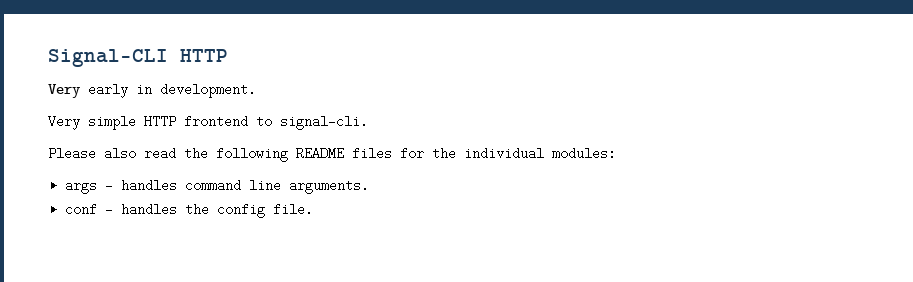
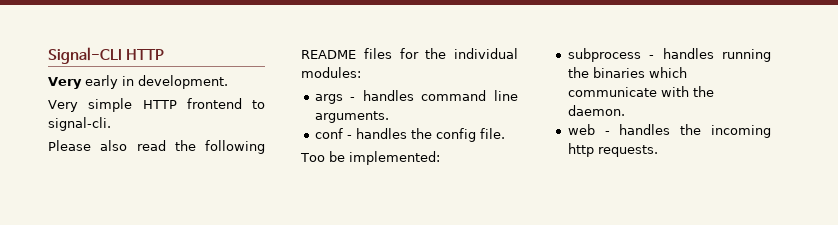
(314, 209) none -> [300,151,440,165] [567,48,771,62] [567,67,687,78] [567,86,714,97] [567,105,625,116] [567,124,771,138] [567,143,658,157] // Too be implemented: // subprocess - handles running the binaries which communicate with the daemon. // web - handles the incoming http requests.

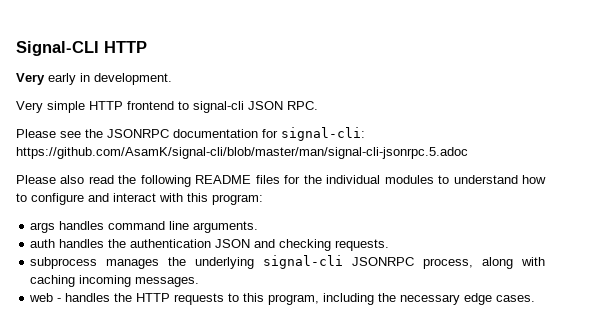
[48,117,111,131] signal-cli. -> [193,101,318,113] [16,127,365,141] [16,147,468,159] signal-cli JSON RPC. // Please see the JSONRPC documentation for signal-cli: https://github.com/AsamK/signal-cli/blob/master/man/signal-cli-jsonrpc.5.adoc
[301,67,361,78] modules: -> [384,175,546,184] [16,193,263,205] modules to understand how to configure and interact with this program:
[350,97,356,101] - -> (56, 227) none
[314,128,505,142] [300,151,440,165] [567,48,771,62] [567,67,687,78] [567,86,714,97] [567,105,625,116] [567,124,771,138] [567,143,658,157] conf - handles the config file. // Too be implemented: // subprocess - handles running the binaries which communicate with the daemon. // web - handles the incoming http requests. -> [30,239,390,251] [30,255,545,269] [30,275,200,287] [29,293,536,305] auth handles the authentication JSON and checking requests. // subprocess manages the underlying signal-cli JSONRPC process, along with caching incoming messages. // web - handles the HTTP requests to this program, including the necessary edge cases.

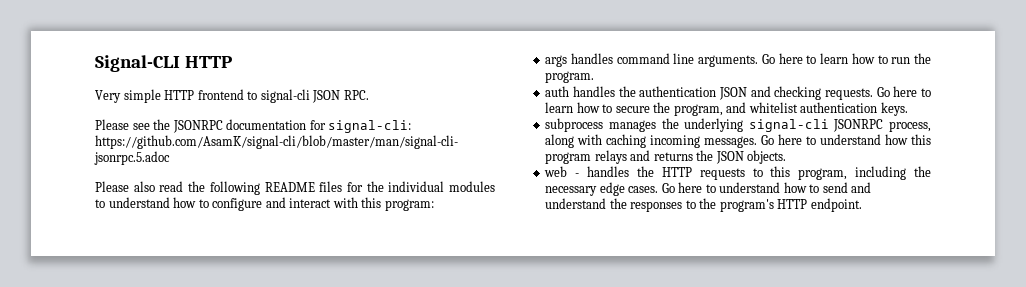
[16,73,172,85] // Very early in development. -> (232, 62) none
(259, 227) none -> [761,53,932,64] [545,71,595,83] Go here to learn how to run the program.
(390, 245) none -> [876,86,931,97] [545,102,908,116] Go here to learn how to secure the program, and whitelist authentication keys.
(200, 282) none -> [761,134,931,145] [545,150,787,164] Go here to understand how this program relays and returns the JSON objects.
(536, 298) none -> [661,182,872,193] [545,198,862,212] Go here to understand how to send and understand the responses to the program's HTTP endpoint.

